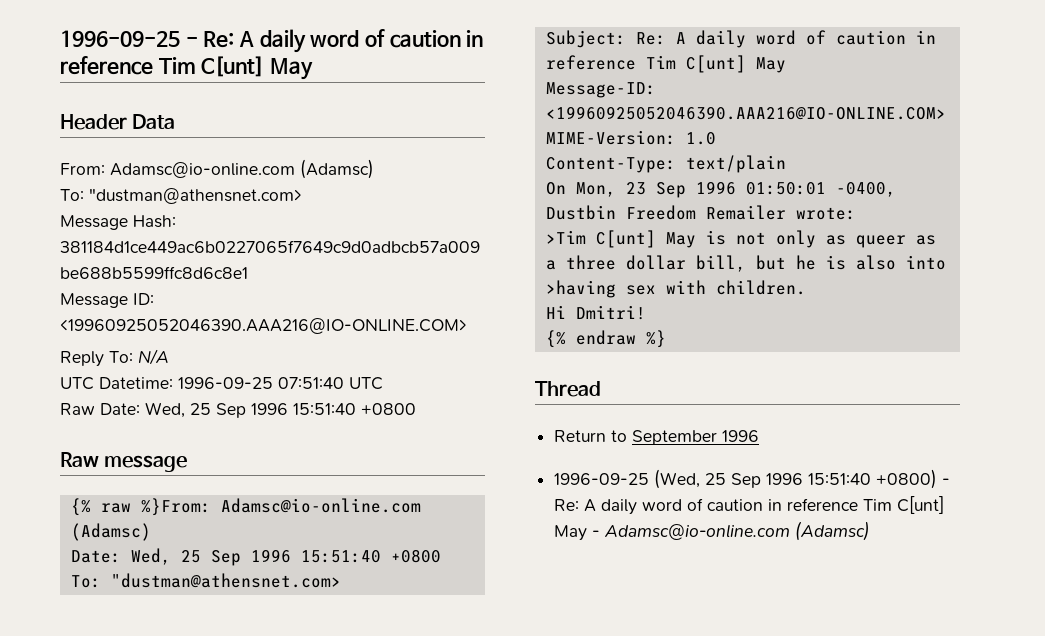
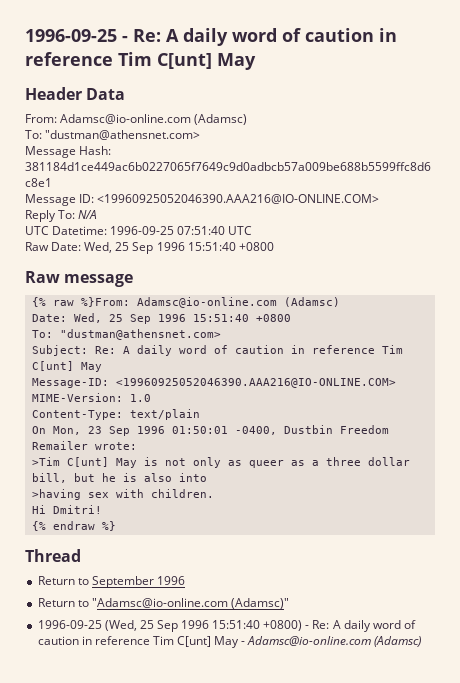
(760, 436) none -> [37,598,289,609] // Return to "Adamsc@io-online.com (Adamsc)"

